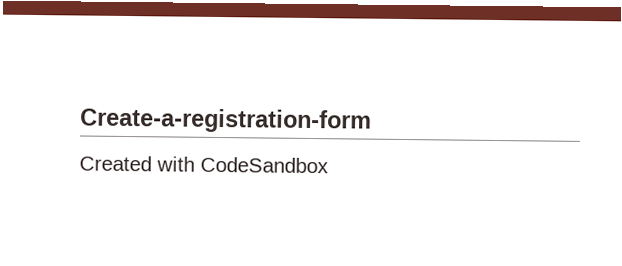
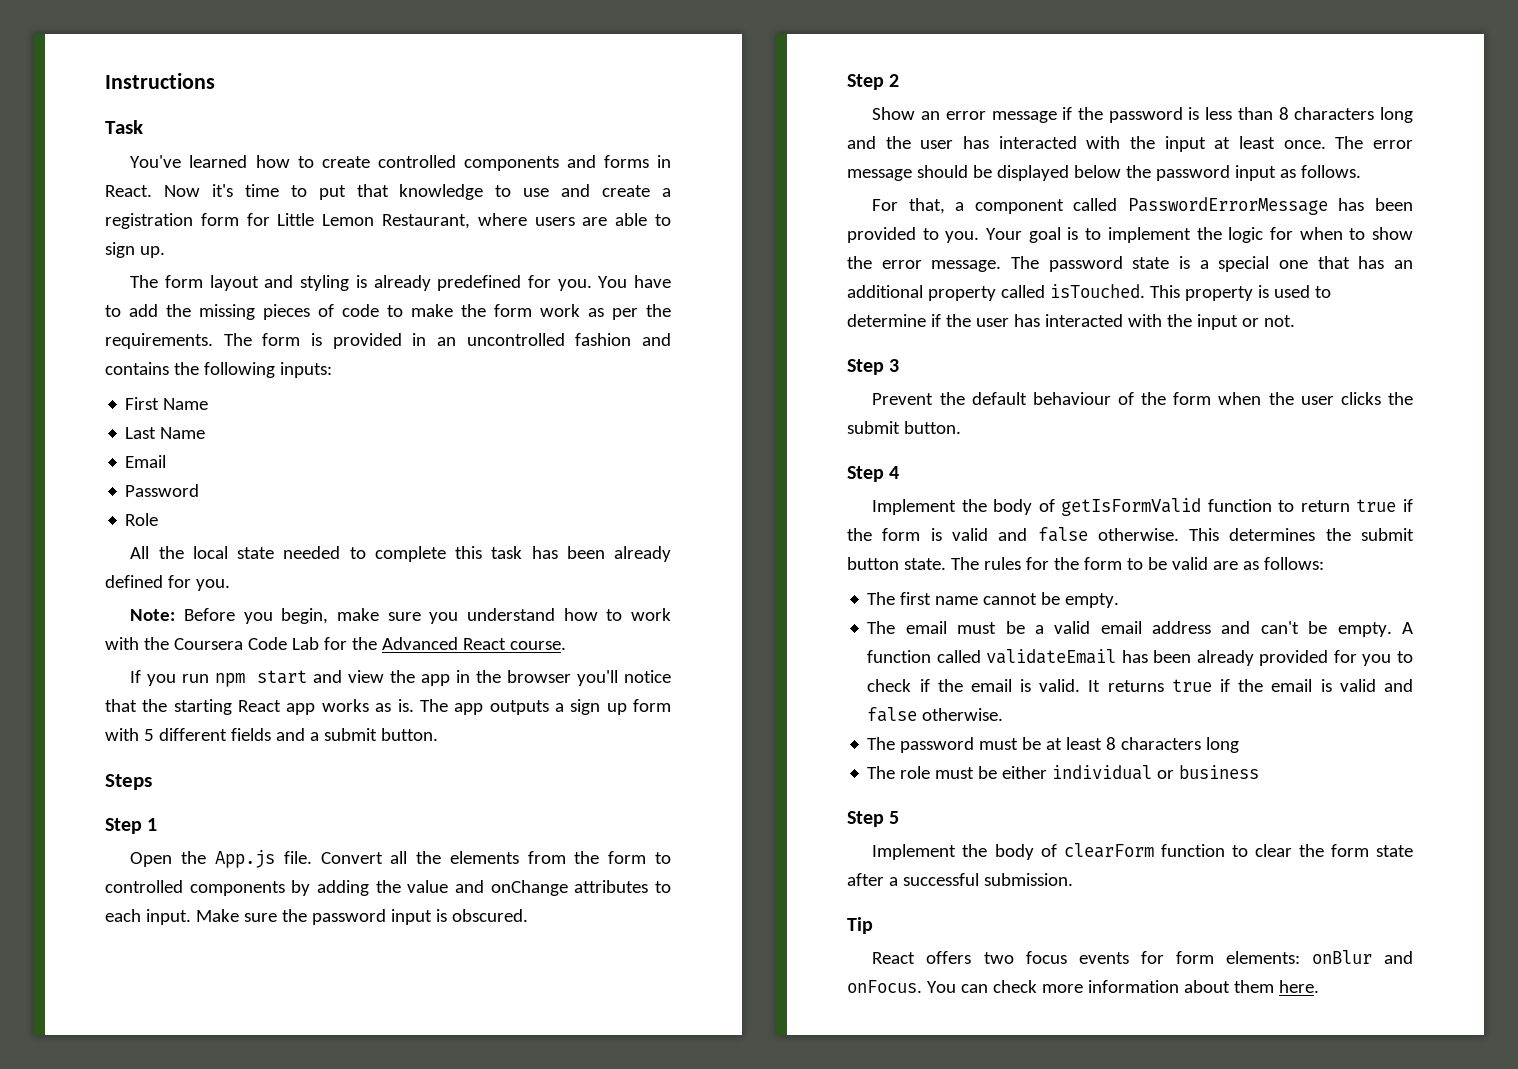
[80,107,372,134] [79,155,329,174] Create-a-registration-form // Created with CodeSandbox -> [105,73,215,89] [105,120,143,134] [130,155,671,171] [105,184,672,200] [105,213,671,229] [105,242,165,258] [130,275,671,291] [105,304,671,320] [105,333,671,349] [105,362,332,378] [125,397,209,410] [125,427,206,439] [125,455,167,468] [125,484,200,497] [125,513,159,526] [130,546,671,562] [105,575,230,591] [130,608,671,624] [105,637,566,650] [130,670,671,687] [105,699,672,715] [105,728,438,741] [105,774,152,790] [105,818,158,834] [130,850,672,868] [105,880,672,896] [105,909,528,925] [847,74,900,90] [872,107,1413,123] [847,136,1413,152] [847,165,1361,181] [872,197,1413,215] [847,227,1413,243] [847,256,1413,272] [847,284,1331,301] [847,314,1295,330] [847,359,900,375] [872,392,1413,405] [847,421,961,434] [847,466,900,482] [872,498,1413,516] [847,527,1414,542] [847,557,1324,570] [867,592,1120,608] [867,621,1413,637] [867,649,1413,666] [867,679,1413,692] [867,707,1004,722] [867,737,1240,753] [867,765,1260,780] [847,811,900,827] [872,843,1413,860] [847,873,1073,886] [847,917,873,934] [872,950,1413,964] [847,980,1319,993] Instructions // Task // You've learned how to create controlled components and forms in React. Now it's time to put that knowledge to use and create a registration form for Little Lemon Restaurant, where users are able to sign up. // The form layout and styling is already predefined for you. You have to add the missing pieces of code to make the form work as per the requirements. The form is provided in an uncontrolled fashion and contains the following inputs: // First Name // Last Name // Email // Password // Role // All the local state needed to complete this task has been already defined for you. // Note: Before you begin, make sure you understand how to work with the Coursera Code Lab for the Advanced React course. // If you run npm start and view the app in the browser you'll notice that the starting React app works as is. The app outputs a sign up form with 5 different fields and a submit button. // Steps // Step 1 // Open the App.js file. Convert all the elements from the form to controlled components by adding the value and onChange attributes to each input. Make sure the password input is obscured. // Step 2 // Show an error message if the password is less than 8 characters long and the user has interacted with the input at least once. The error message should be displayed below the password input as follows. // For that, a component called PasswordErrorMessage has been provided to you. Your goal is to implement the logic for when to show the error message. The password state is a special one that has an additional property called isTouched. This property is used to determine if the user has interacted with the input or not. // Step 3 // Prevent the default behaviour of the form when the user clicks the submit button. // Step 4 // Implement the body of getIsFormValid function to return true if the form is valid and false otherwise. This determines the submit button state. The rules for the form to be valid are as follows: // The first name cannot be empty. // The email must be a valid email address and can't be empty. A function called validateEmail has been already provided for you to check if the email is valid. It returns true if the email is valid and false otherwise. // The password must be at least 8 characters long // The role must be either individual or business // Step 5 // Implement the body of clearForm function to clear the form state after a successful submission. // Tip // React offers two focus events for form elements: onBlur and onFocus. You can check more information about them here.

